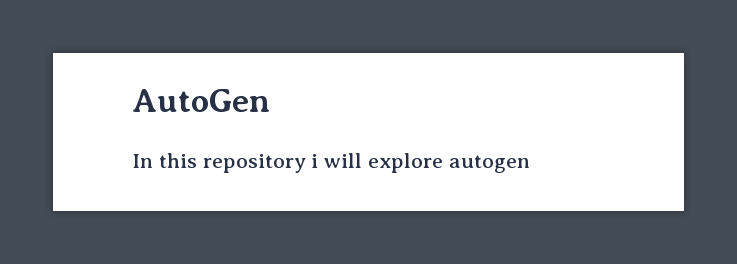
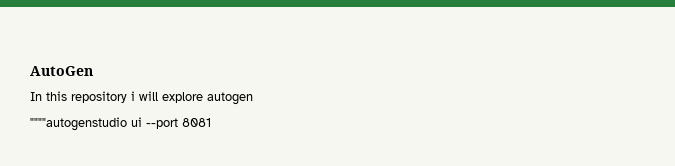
(530, 164) none -> [30,117,211,131] // """"autogenstudio ui --port 8081

